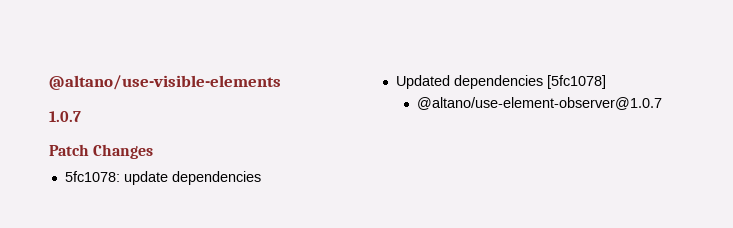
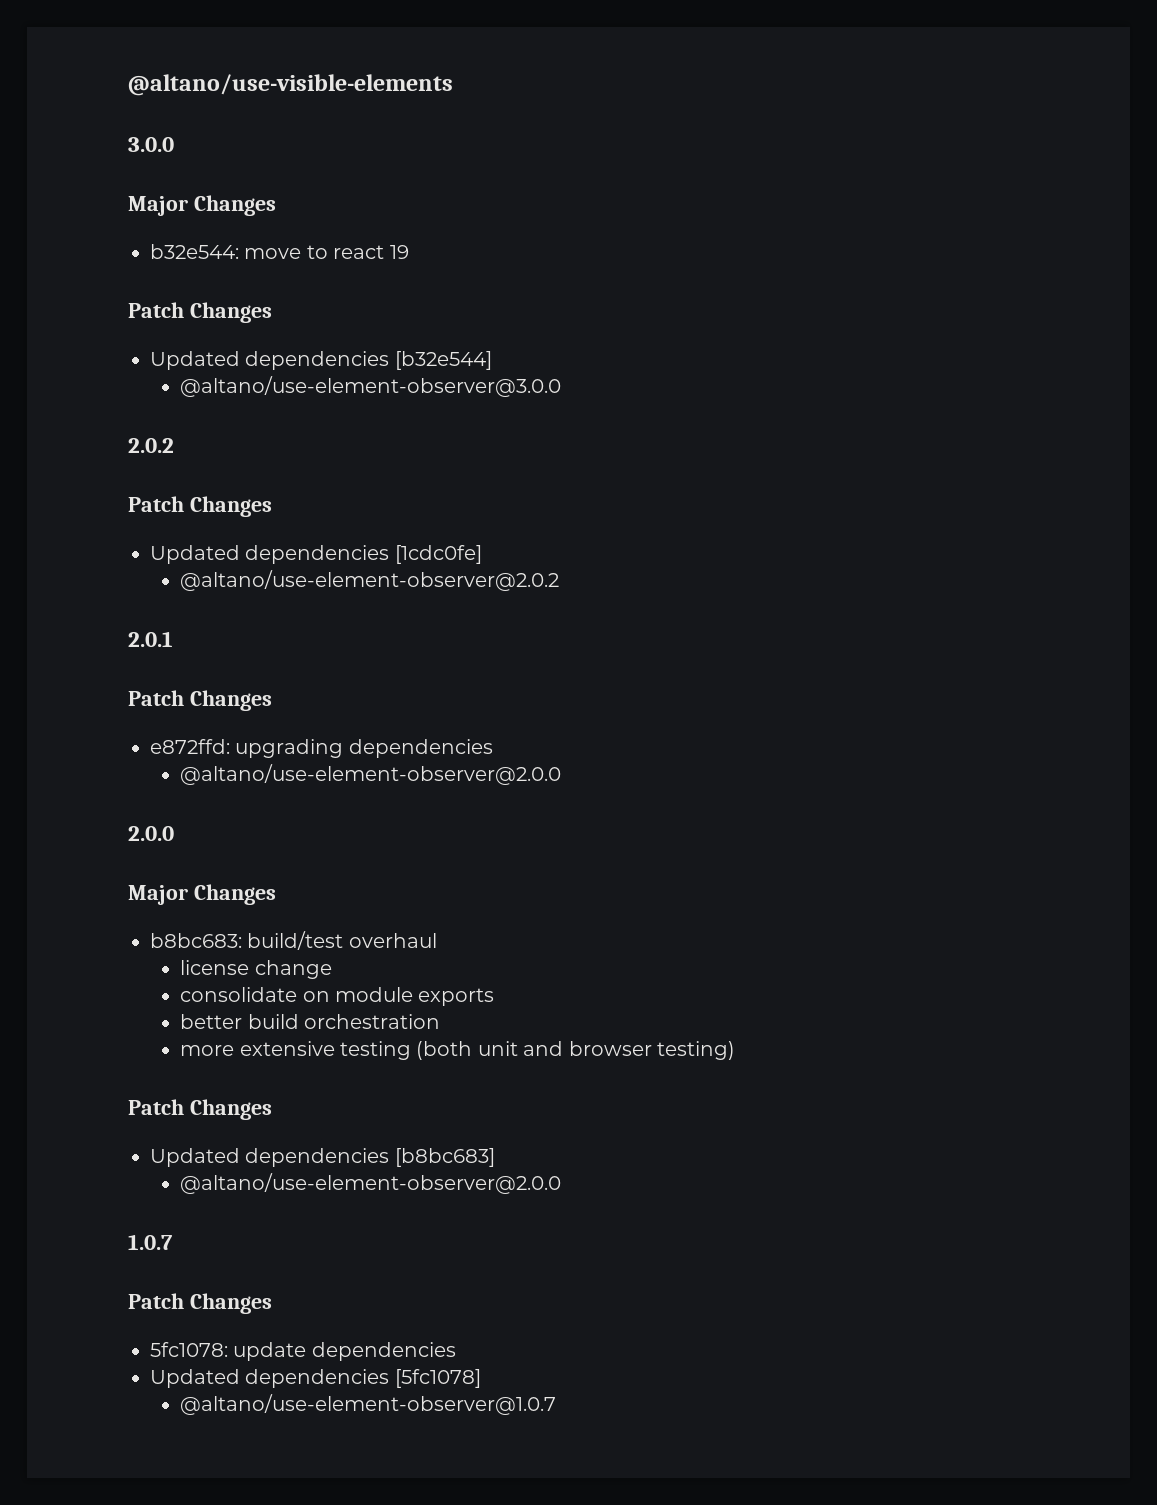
(281, 82) none -> [128,137,174,152] [128,195,276,216] [150,244,409,259] [128,302,272,323] [150,351,492,370] [180,376,562,397] [128,438,174,453] [128,496,272,517] [150,545,482,564] [180,570,560,591] [128,631,173,647] [128,690,272,711] [150,739,493,758] [180,764,562,785] [128,826,174,841] [128,884,276,905] [150,931,437,950] [180,960,332,979] [180,987,495,1006] [180,1014,441,1029] [180,1041,736,1060] [128,1099,272,1120] [150,1148,495,1167] [180,1173,562,1194] // 3.0.0 // Major Changes // b32e544: move to react 19 // Patch Changes // Updated dependencies [b32e544] // @altano/use-element-observer@3.0.0 // 2.0.2 // Patch Changes // Updated dependencies [1cdc0fe] // @altano/use-element-observer@2.0.2 // 2.0.1 // Patch Changes // e872ffd: upgrading dependencies // @altano/use-element-observer@2.0.0 // 2.0.0 // Major Changes // b8bc683: build/test overhaul // license change // consolidate on module exports // better build orchestration // more extensive testing (both unit and browser testing) // Patch Changes // Updated dependencies [b8bc683] // @altano/use-element-observer@2.0.0

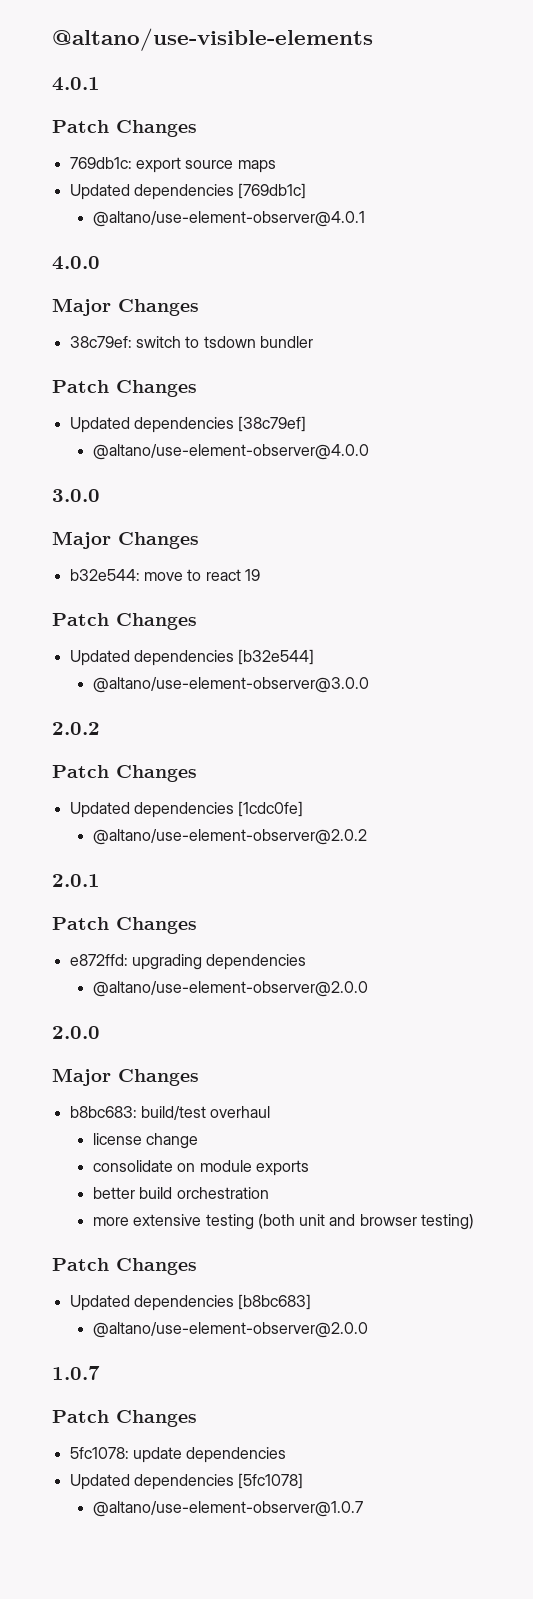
(453, 85) none -> [52,77,100,91] [52,120,197,137] [69,157,276,173] [69,183,307,200] [92,211,365,227] [52,256,100,270] [52,298,199,316] [69,336,313,348] [52,380,197,397] [69,416,307,433] [92,444,369,460] // 4.0.1 // Patch Changes // 769db1c: export source maps // Updated dependencies [769db1c] // @altano/use-element-observer@4.0.1 // 4.0.0 // Major Changes // 38c79ef: switch to tsdown bundler // Patch Changes // Updated dependencies [38c79ef] // @altano/use-element-observer@4.0.0

